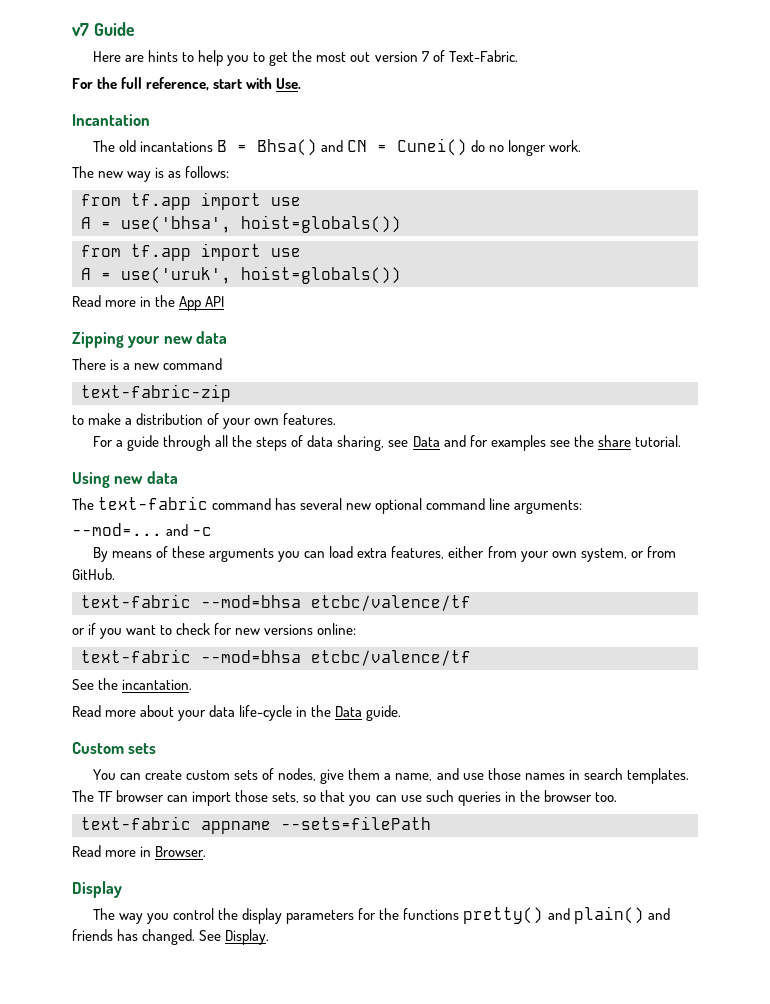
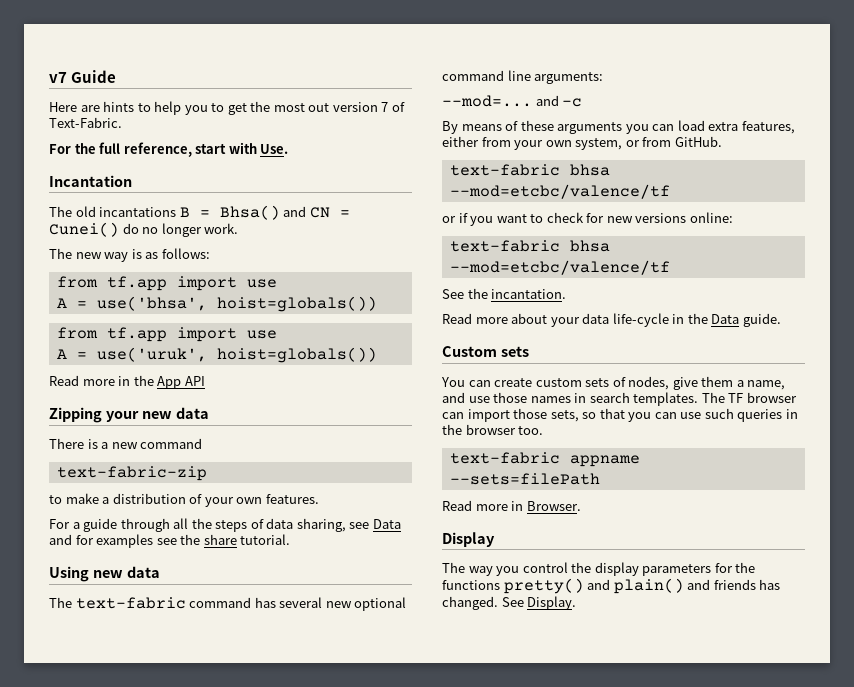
[201,595,471,611] --mod=bhsa etcbc/valence/tf -> [569,164,610,176] [449,184,670,199] bhsa --mod=etcbc/valence/tf
[201,650,471,666] --mod=bhsa etcbc/valence/tf -> [569,240,610,252] [449,260,670,275] bhsa --mod=etcbc/valence/tf

